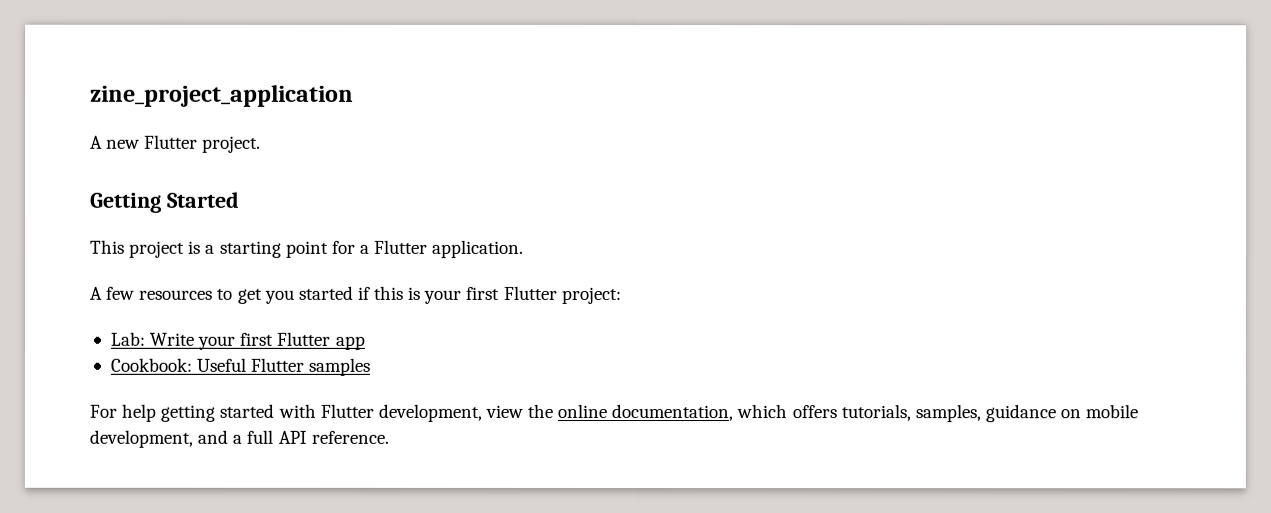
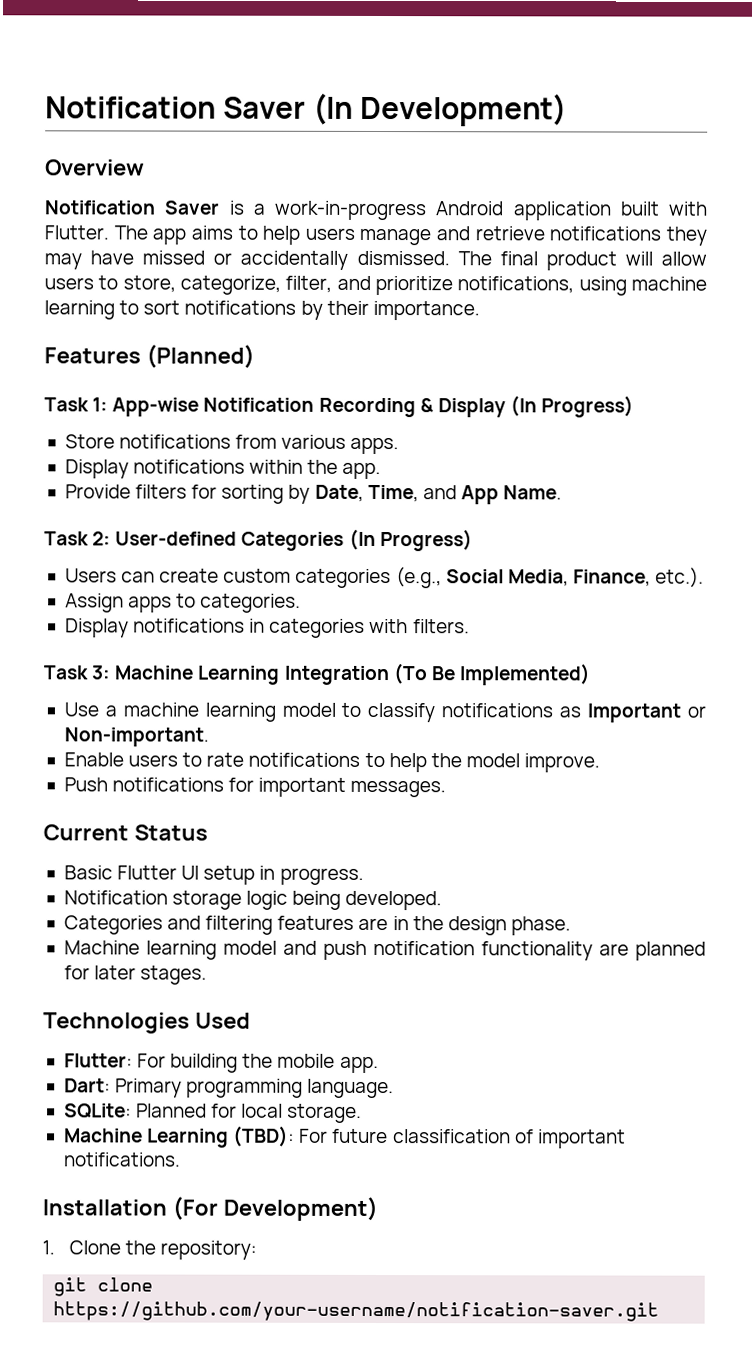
[90,84,354,107] [90,134,262,153] [90,191,240,213] [90,239,525,258] [89,285,621,304] [109,331,365,350] [109,357,371,376] [89,403,1139,423] [89,429,389,448] zine_project_application // A new Flutter project. // Getting Started // This project is a starting point for a Flutter application. // A few resources to get you started if this is your first Flutter project: // Lab: Write your first Flutter app // Cookbook: Useful Flutter samples // For help getting started with Flutter development, view the online documentation, which offers tutorials, samples, guidance on mobile development, and a full API reference. -> [45,92,567,127] [45,159,145,176] [44,200,708,221] [44,225,707,246] [44,250,708,271] [44,275,707,296] [44,300,480,321] [44,344,255,369] [44,395,635,418] [64,434,400,455] [64,459,382,480] [64,484,563,505] [44,528,473,552] [64,567,705,589] [64,593,302,613] [64,618,470,638] [44,663,591,686] [63,702,706,723] [63,727,209,747] [63,752,601,773] [63,777,447,798] [43,824,208,841] [63,865,364,885] [63,890,443,911] [63,915,571,936] [63,940,707,961] [63,965,208,985] [43,1012,251,1034] [63,1053,379,1074] [63,1078,395,1099] [63,1103,363,1123] [63,1125,626,1149] [62,1152,181,1167] [42,1196,378,1222] [42,1240,258,1260] [53,1277,154,1297] [53,1301,660,1322] Notification Saver (In Development) // Overview // Notification Saver is a work-in-progress Android application built with Flutter. The app aims to help users manage and retrieve notifications they may have missed or accidentally dismissed. The final product will allow users to store, categorize, filter, and prioritize notifications, using machine learning to sort notifications by their importance. // Features (Planned) // Task 1: App-wise Notification Recording & Display (In Progress) // Store notifications from various apps. // Display notifications within the app. // Provide filters for sorting by Date, Time, and App Name. // Task 2: User-defined Categories (In Progress) // Users can create custom categories (e.g., Social Media, Finance, etc.). // Assign apps to categories. // Display notifications in categories with filters. // Task 3: Machine Learning Integration (To Be Implemented) // Use a machine learning model to classify notifications as Important or Non-important. // Enable users to rate notifications to help the model improve. // Push notifications for important messages. // Current Status // Basic Flutter UI setup in progress. // Notification storage logic being developed. // Categories and filtering features are in the design phase. // Machine learning model and push notification functionality are planned for later stages. // Technologies Used // Flutter: For building the mobile app. // Dart: Primary programming language. // SQLite: Planned for local storage. // Machine Learning (TBD): For future classification of important notifications. // Installation (For Development) // 1. Clone the repository: // git clone https://github.com/your-username/notification-saver.git

